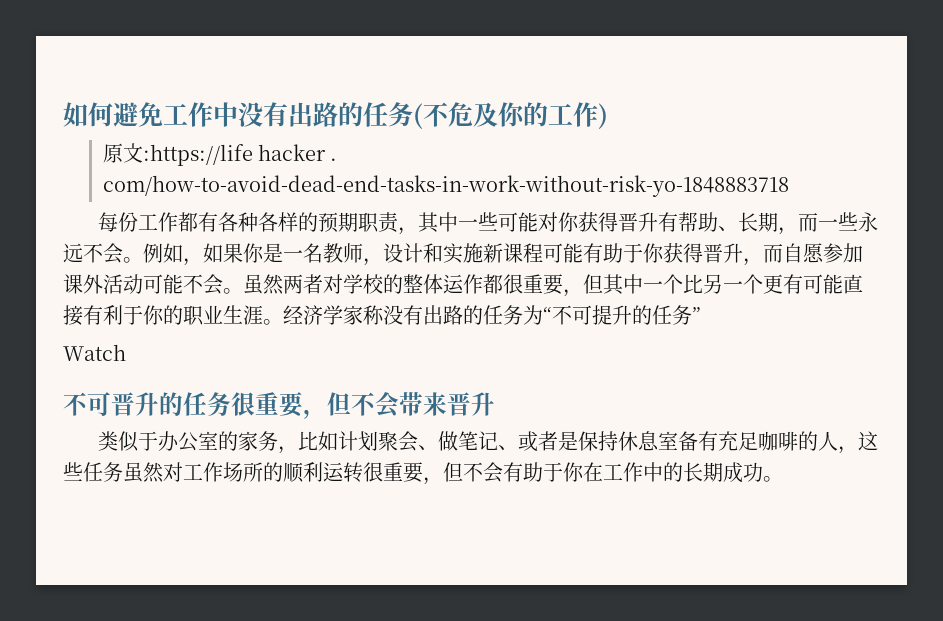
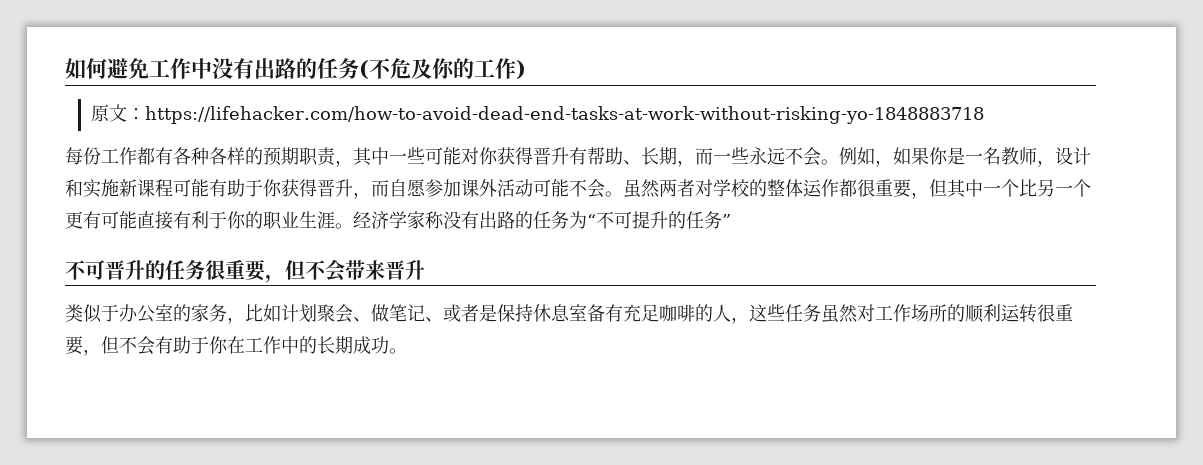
[142,144,338,166] [102,175,789,197] :https://life hacker . com/how-to-avoid-dead-end-tasks-in-work-without-risk-yo-1848883718 -> [126,106,984,124] ：https://lifehacker.com/how-to-avoid-dead-end-tasks-at-work-without-risking-yo-1848883718
[63,344,126,361] // Watch -> (731, 220) none

